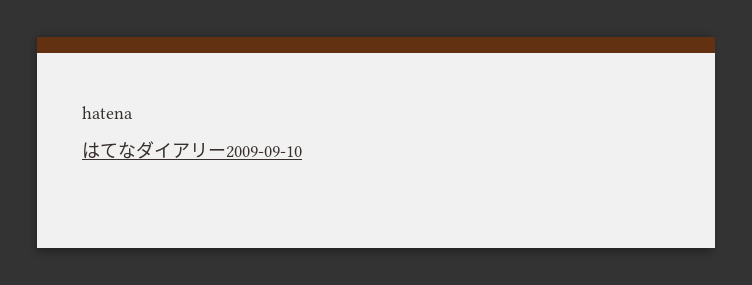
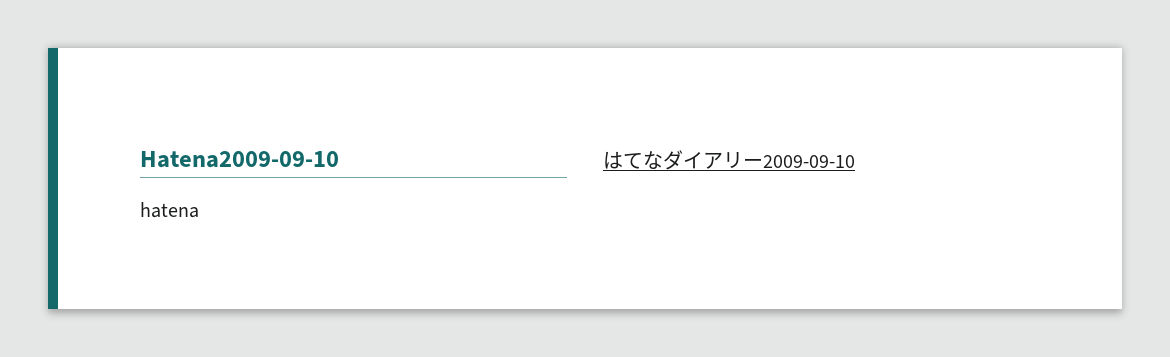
(82, 112) none -> [140,151,339,168] Hatena2009-09-10 //

